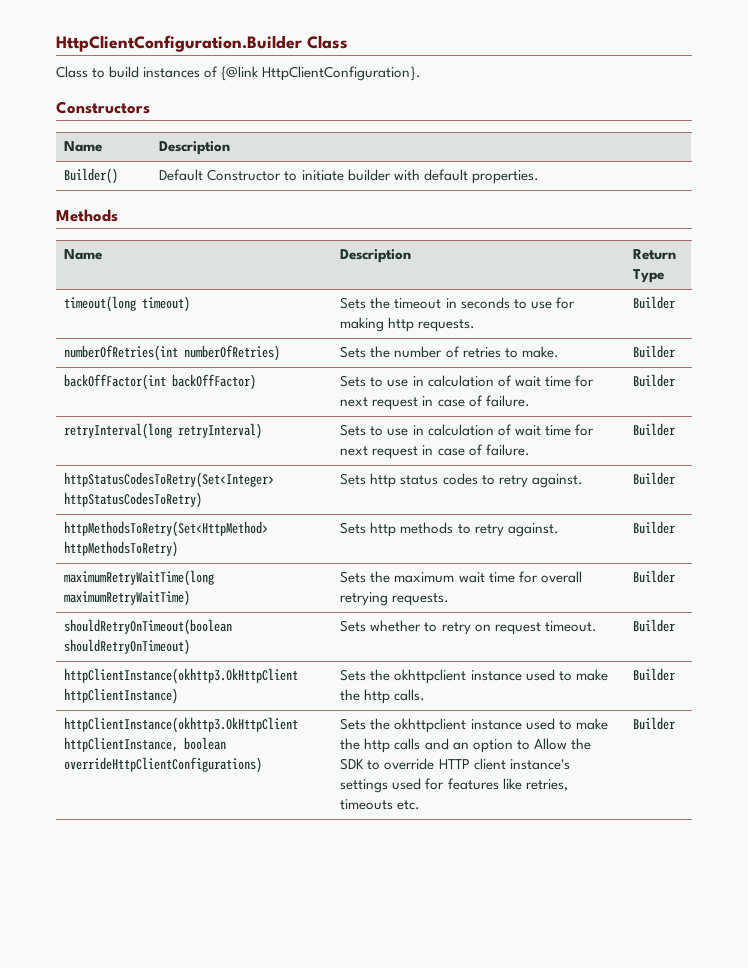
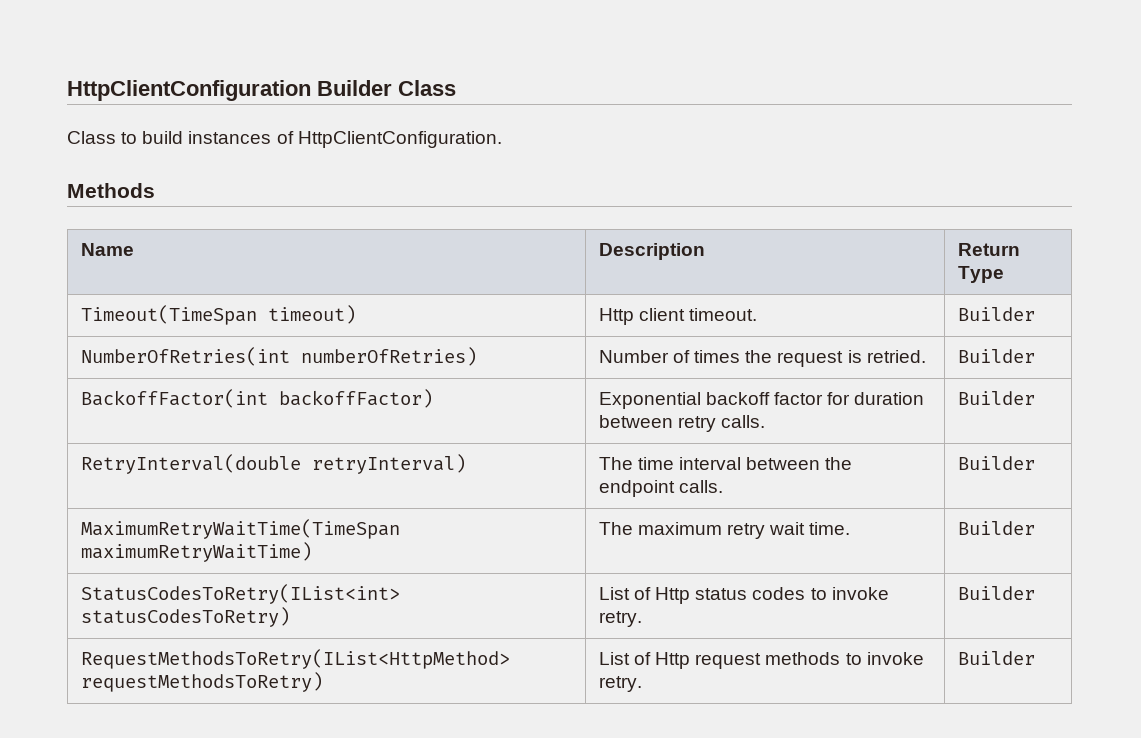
[56,35,302,52] HttpClientConfiguration.Builder -> [67,80,392,101] HttpClientConfiguration Builder
[221,66,422,81] [56,101,150,114] [64,141,103,152] [159,141,231,155] [64,168,119,184] [159,169,539,184] {@link HttpClientConfiguration}. // Constructors // Name | Description // Builder() | Default Constructor to initiate builder with default properties. -> [297,131,502,148] HttpClientConfiguration.
[64,296,137,312] timeout(long -> [80,305,257,325] Timeout(TimeSpan
[340,297,575,309] [340,317,476,332] [633,296,676,309] [64,345,281,361] [340,346,559,358] [633,345,676,358] [64,374,257,390] [340,375,594,387] [340,395,530,410] [633,374,676,387] [64,423,263,439] [340,424,594,436] [340,444,530,459] [633,423,676,436] [64,472,275,488] [64,492,203,508] [340,473,583,488] [633,472,676,485] [64,521,269,537] [64,541,179,557] [340,522,559,537] [633,521,676,534] [64,570,215,586] [64,590,191,606] [340,571,582,583] [340,592,450,606] [633,570,676,583] [64,619,233,635] [64,639,191,655] [340,620,597,635] [633,619,676,632] [64,668,299,684] [64,688,179,704] [340,669,608,684] [340,689,426,704] [633,668,676,681] [64,717,299,733] [64,737,227,752] [64,757,263,773] [340,718,608,733] [340,738,591,753] [340,758,570,770] [340,778,568,793] [340,799,421,810] Sets the timeout in seconds to use for making http requests. | Builder // numberOfRetries(int numberOfRetries) | Sets the number of retries to make. | Builder // backOffFactor(int backOffFactor) | Sets to use in calculation of wait time for next request in case of failure. | Builder // retryInterval(long retryInterval) | Sets to use in calculation of wait time for next request in case of failure. | Builder // httpStatusCodesToRetry(Set<Integer> httpStatusCodesToRetry) | Sets http status codes to retry against. | Builder // httpMethodsToRetry(Set<HttpMethod> httpMethodsToRetry) | Sets http methods to retry against. | Builder // maximumRetryWaitTime(long maximumRetryWaitTime) | Sets the maximum wait time for overall retrying requests. | Builder // shouldRetryOnTimeout(boolean shouldRetryOnTimeout) | Sets whether to retry on request timeout. | Builder // httpClientInstance(okhttp3.OkHttpClient httpClientInstance) | Sets the okhttpclient instance used to make the http calls. | Builder // httpClientInstance(okhttp3.OkHttpClient httpClientInstance, boolean overrideHttpClientConfigurations) | Sets the okhttpclient instance used to make the http calls and an option to Allow the SDK to override HTTP client instance's settings used for features like retries, timeouts etc. -> [598,308,758,325] [957,307,1035,321] [80,347,477,366] [598,350,926,367] [957,349,1035,363] [80,389,433,408] [598,392,925,409] [598,415,766,432] [957,391,1035,405] [80,454,466,474] [598,457,853,470] [598,480,724,497] [957,456,1035,470] [80,519,400,539] [80,542,312,562] [598,522,851,539] [957,521,1035,535] [80,584,400,604] [80,607,290,627] [598,587,889,604] [598,611,642,627] [957,586,1035,600] [80,649,510,669] [80,672,323,692] [598,652,924,669] [598,676,642,692] Http client timeout. | Builder // NumberOfRetries(int numberOfRetries) | Number of times the request is retried. | Builder // BackoffFactor(int backoffFactor) | Exponential backoff factor for duration between retry calls. | Builder // RetryInterval(double retryInterval) | The time interval between the endpoint calls. | Builder // MaximumRetryWaitTime(TimeSpan maximumRetryWaitTime) | The maximum retry wait time. | Builder // StatusCodesToRetry(IList<int> statusCodesToRetry) | List of Http status codes to invoke retry. | Builder // RequestMethodsToRetry(IList<HttpMethod> requestMethodsToRetry) | List of Http request methods to invoke retry.

